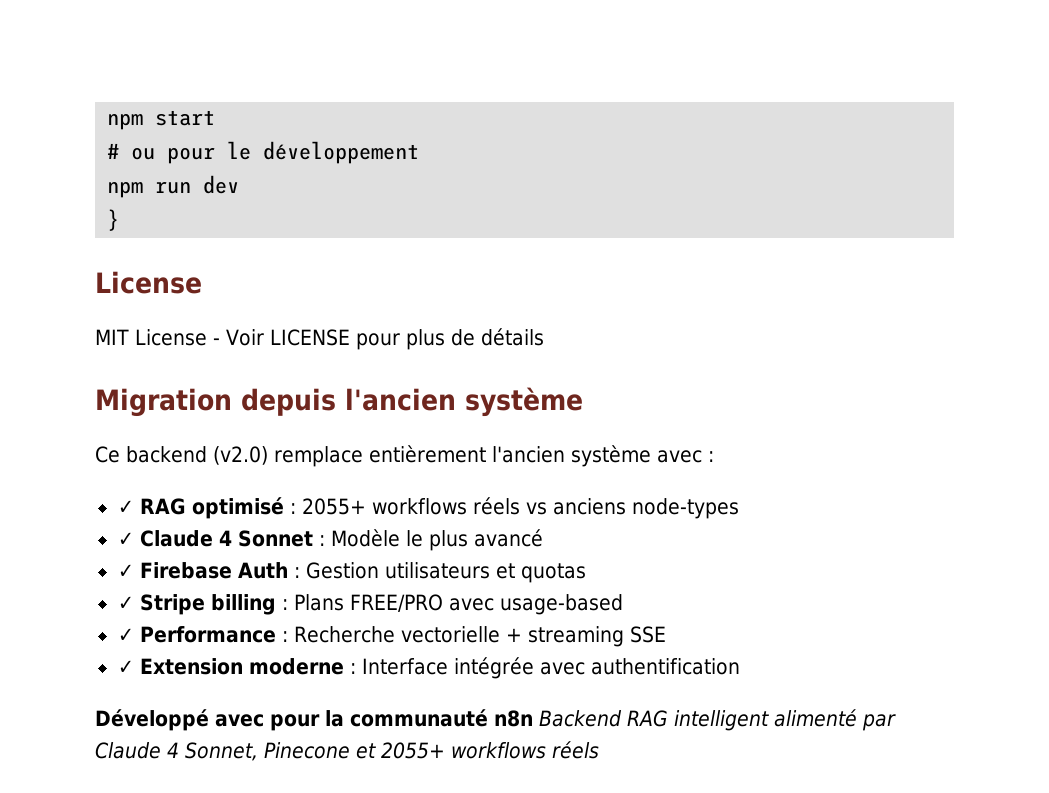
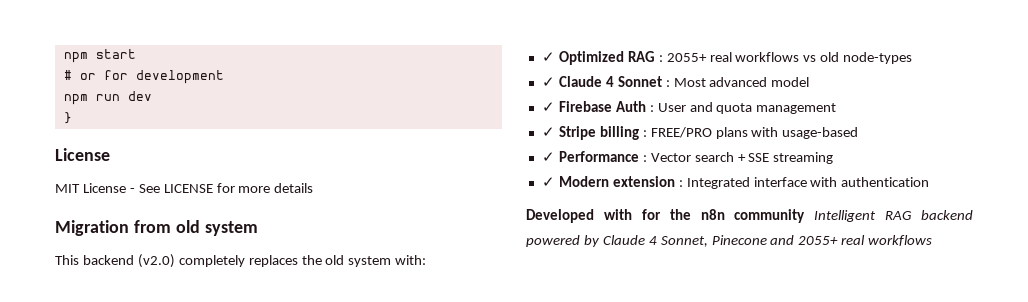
[131,141,420,164] ou pour le développement -> [79,70,224,84] or for development
[226,328,544,350] [95,387,583,417] [95,445,714,467] [117,497,626,519] Voir LICENSE pour plus de détails // Migration depuis l'ancien système // Ce backend (v2.0) remplace entièrement l'ancien système avec : // ✓ RAG optimisé : 2055+ workflows réels vs anciens -> [138,183,314,193] [55,220,258,236] [55,254,427,268] [541,51,840,65] See LICENSE for more details // Migration from old system // This backend (v2.0) completely replaces the old system with: // ✓ Optimized RAG : 2055+ real workflows vs old
[330,529,543,551] Modèle le plus avancé -> [673,77,810,87] Most advanced model
[305,562,586,583] Gestion utilisateurs et quotas -> [657,102,837,114] User and quota management
[293,594,494,612] Plans FREE/PRO avec -> [650,127,779,139] FREE/PRO plans with
[293,626,522,643] Recherche vectorielle + -> [650,152,770,162] Vector search + SSE
[629,626,666,643] [117,657,740,679] [95,709,896,731] [95,741,599,761] SSE // ✓ Extension moderne : Interface intégrée avec authentification // Développé avec pour la communauté n8n Backend RAG intelligent alimenté par Claude 4 Sonnet, Pinecone et 2055+ workflows réels -> [541,176,930,189] [526,209,973,223] [526,235,933,247] // ✓ Modern extension : Integrated interface with authentication // Developed with for the n8n community Intelligent RAG backend powered by Claude 4 Sonnet, Pinecone and 2055+ real workflows

